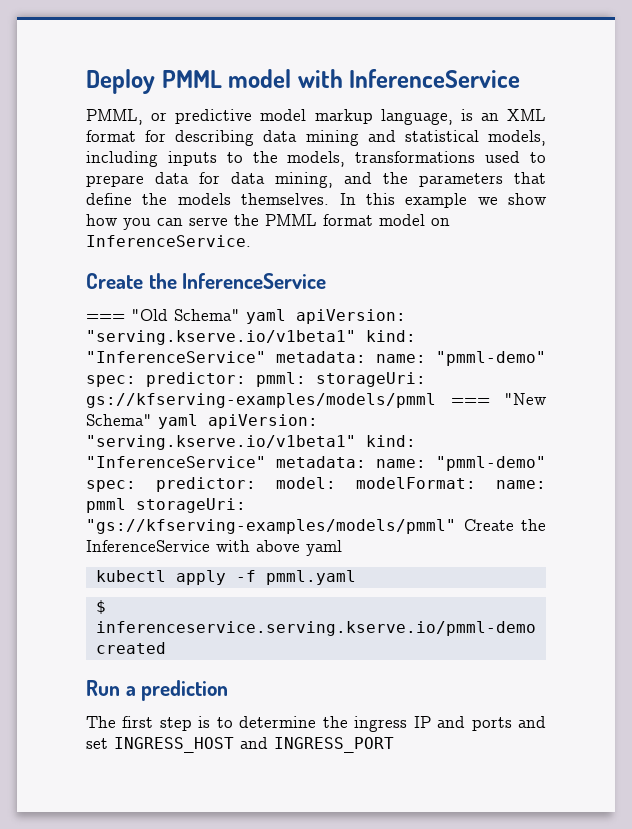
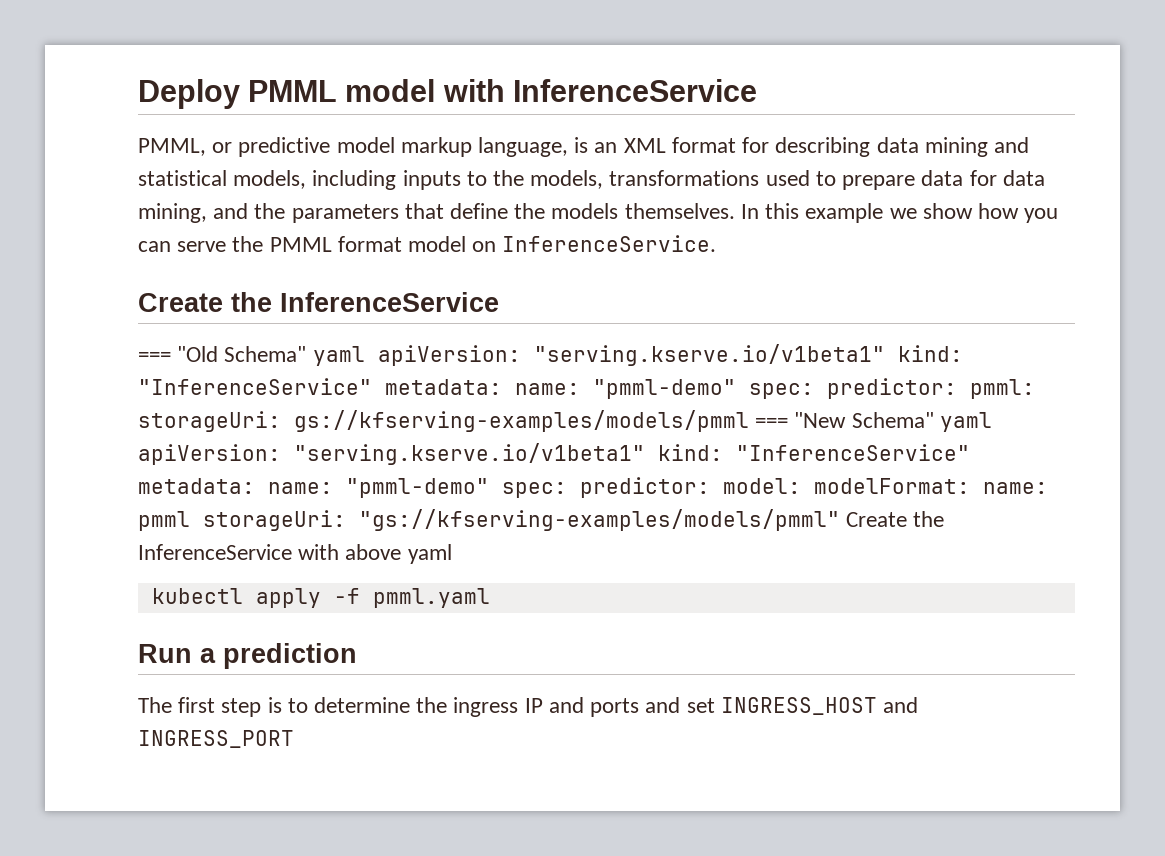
[95,600,106,614] [95,621,536,636] [95,642,166,654] // $ inferenceservice.serving.kserve.io/pmml-demo created -> (490, 598) none

